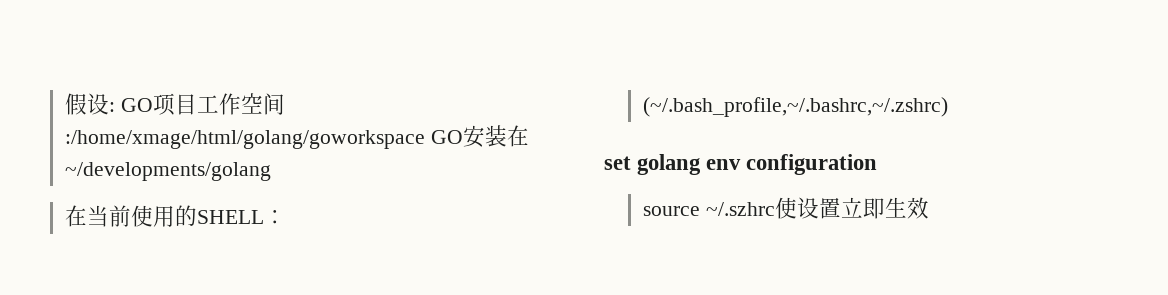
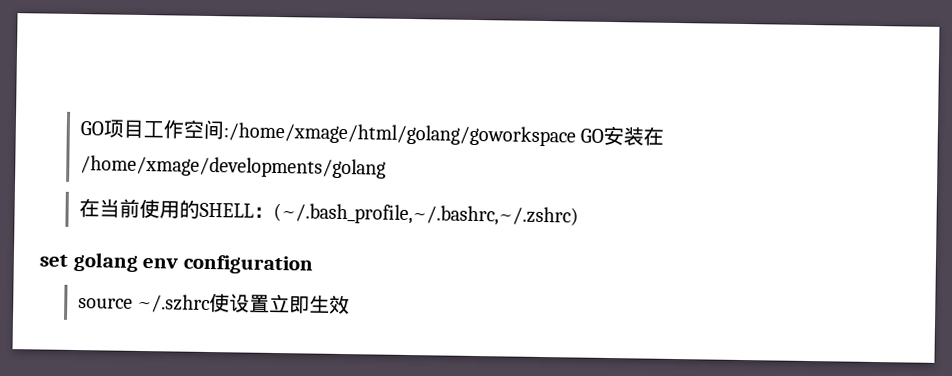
[65,93,116,115] 假设: -> (79, 128) none
[65,162,272,181] ~/developments/golang -> [79,155,386,179] /home/xmage/developments/golang

